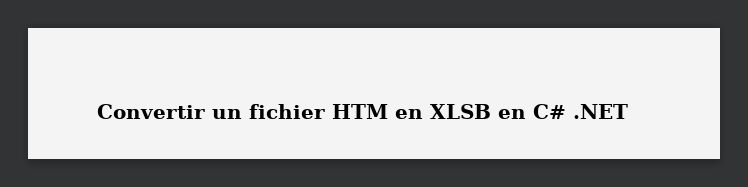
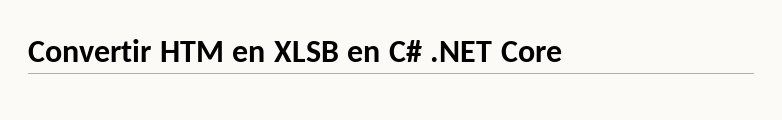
[212,104,325,119] un fichier -> (151, 50) none
(628, 111) none -> [500,41,562,62] Core

